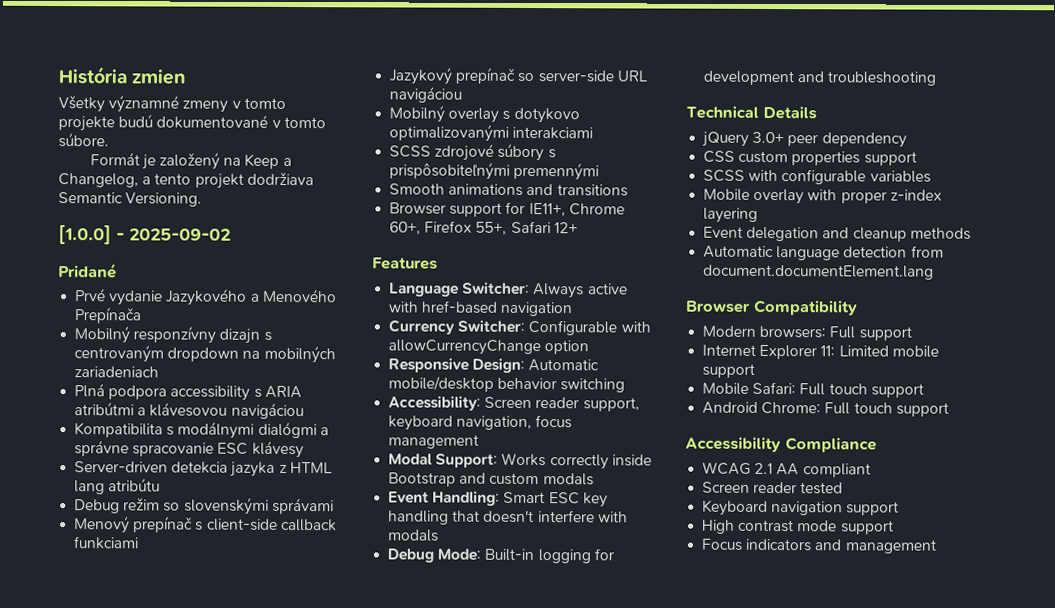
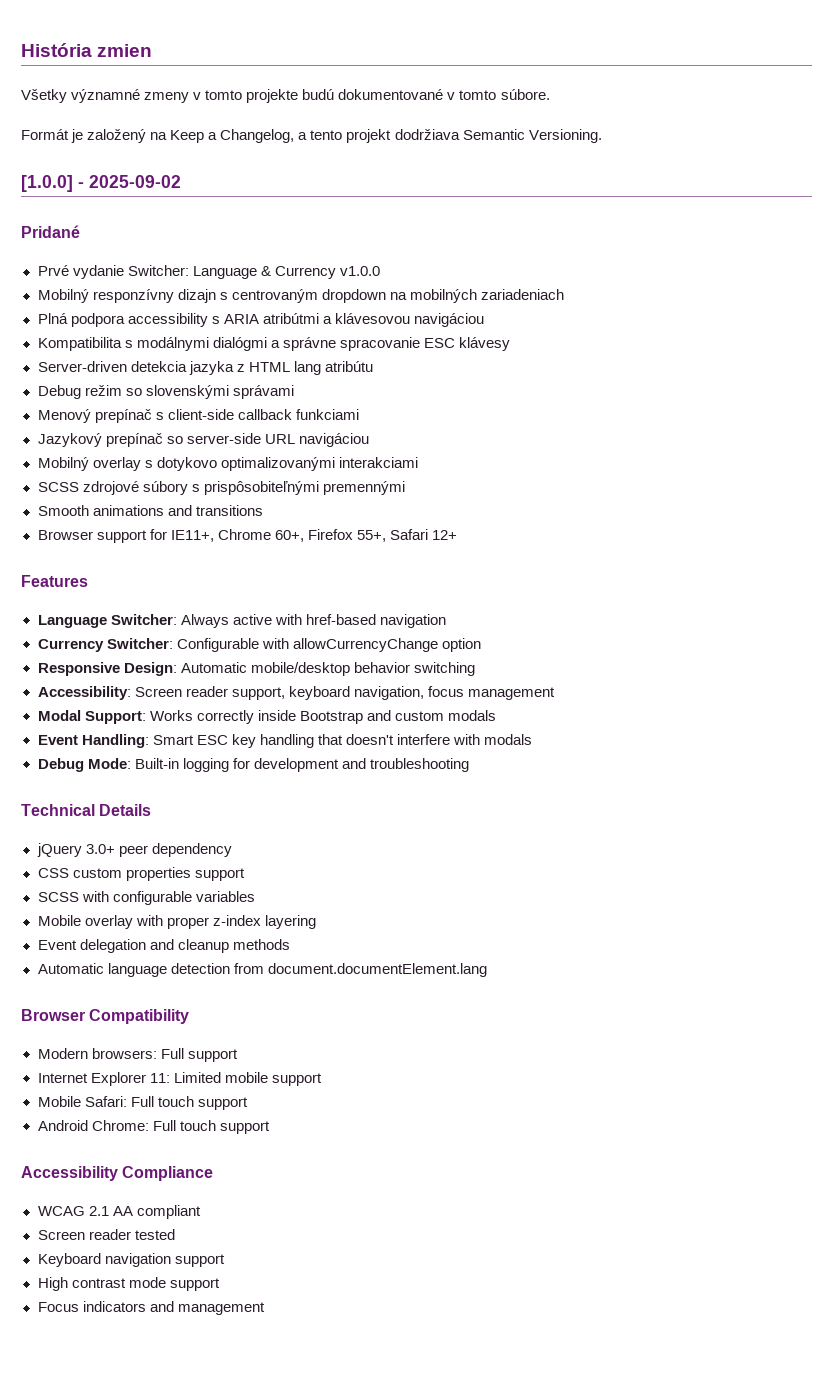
[165,288,337,306] [74,307,142,324] Jazykového a Menového Prepínača -> [127,265,380,279] Switcher: Language & Currency v1.0.0

